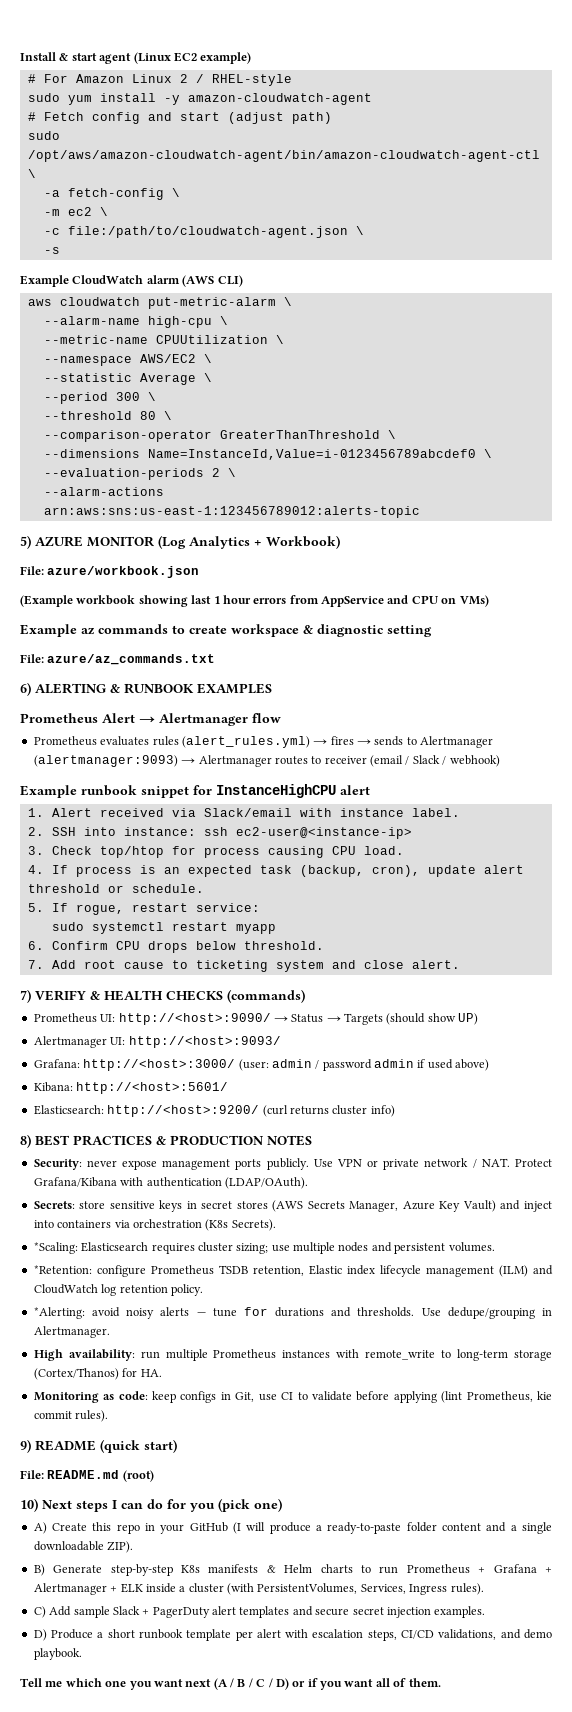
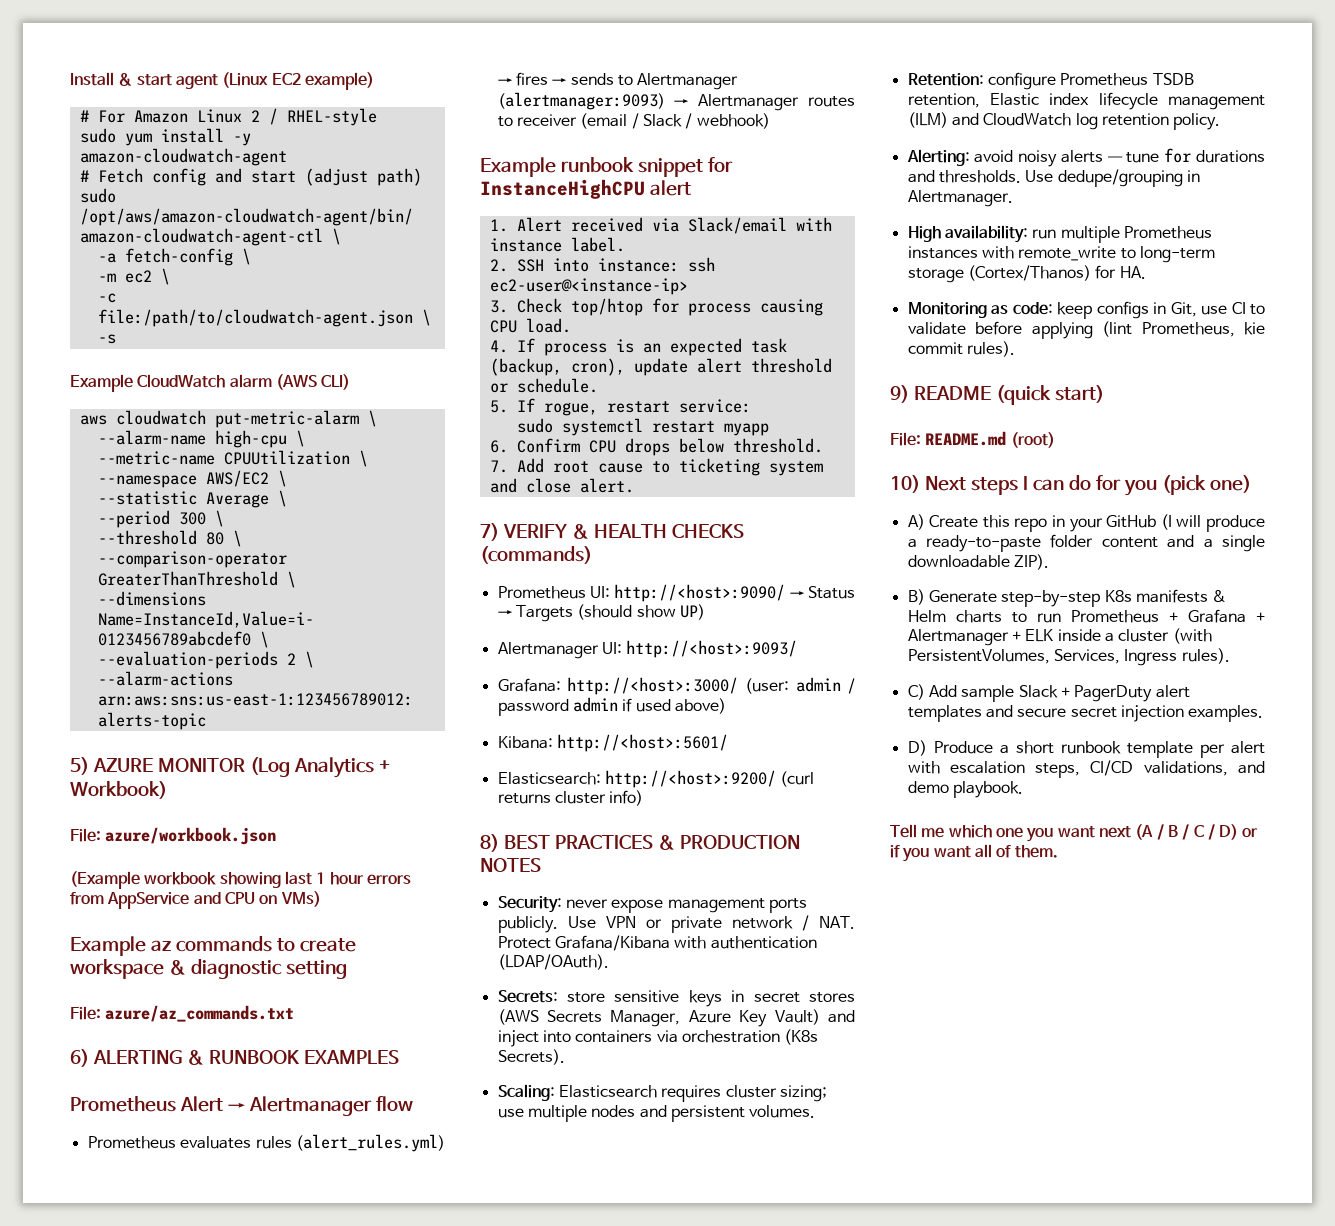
[33,1242,78,1254] *Scaling: -> [497,1084,555,1101] Scaling:
[33,1265,92,1274] *Retention: -> [907,73,984,86] Retention:
[33,1307,85,1319] *Alerting: -> [906,149,970,166] Alerting:

